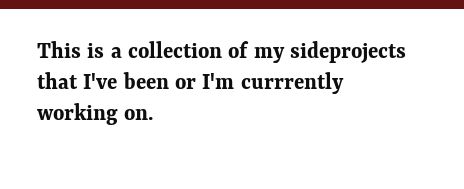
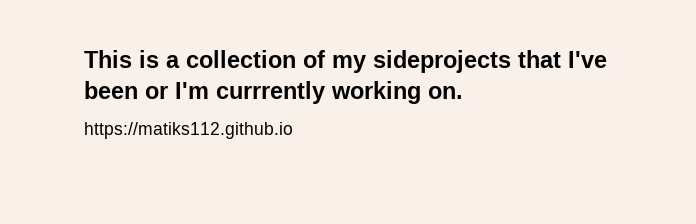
(154, 114) none -> [84,122,293,139] // https://matiks112.github.io

